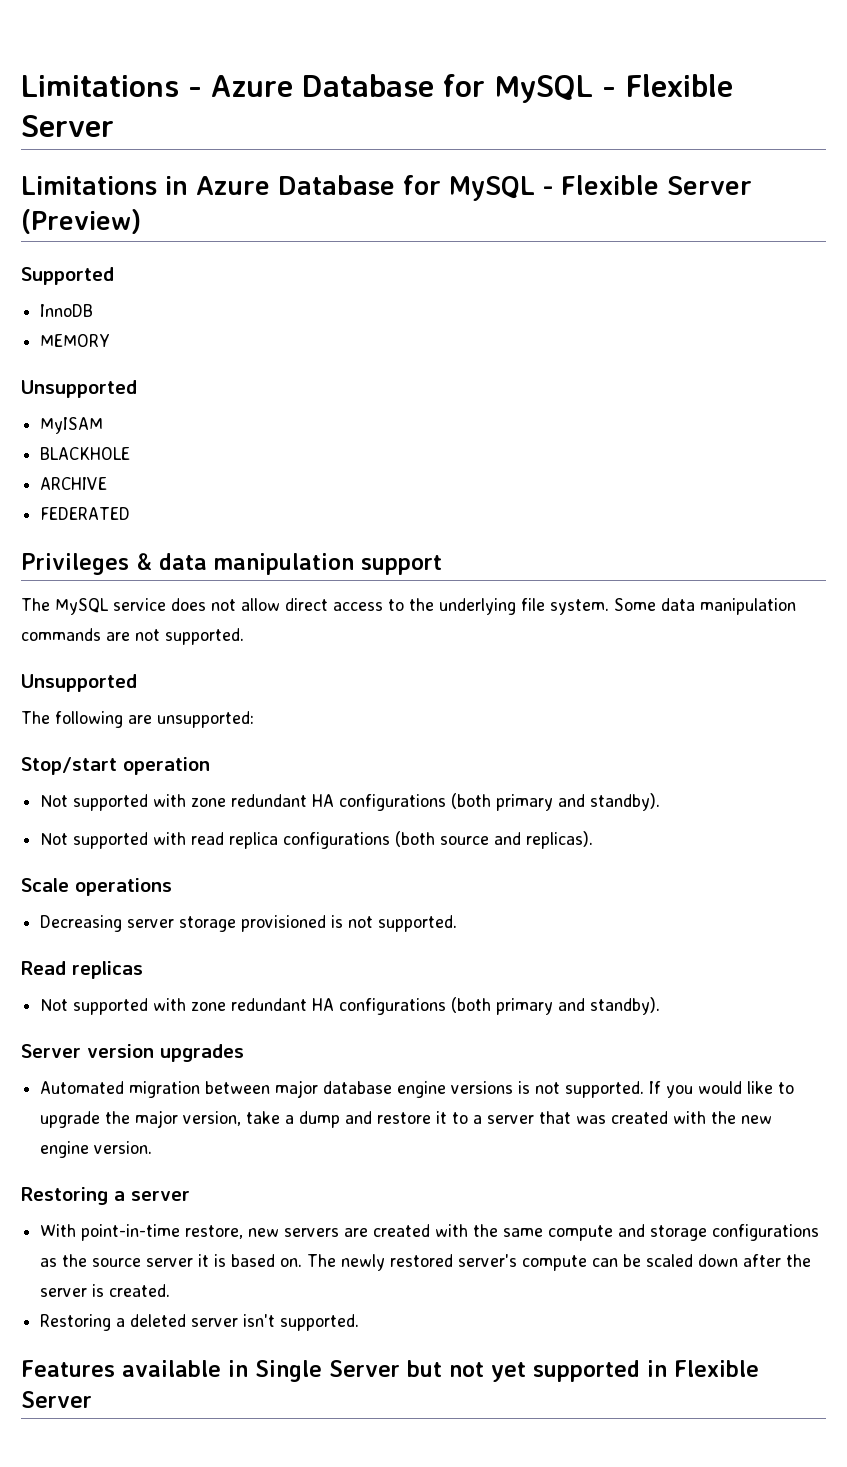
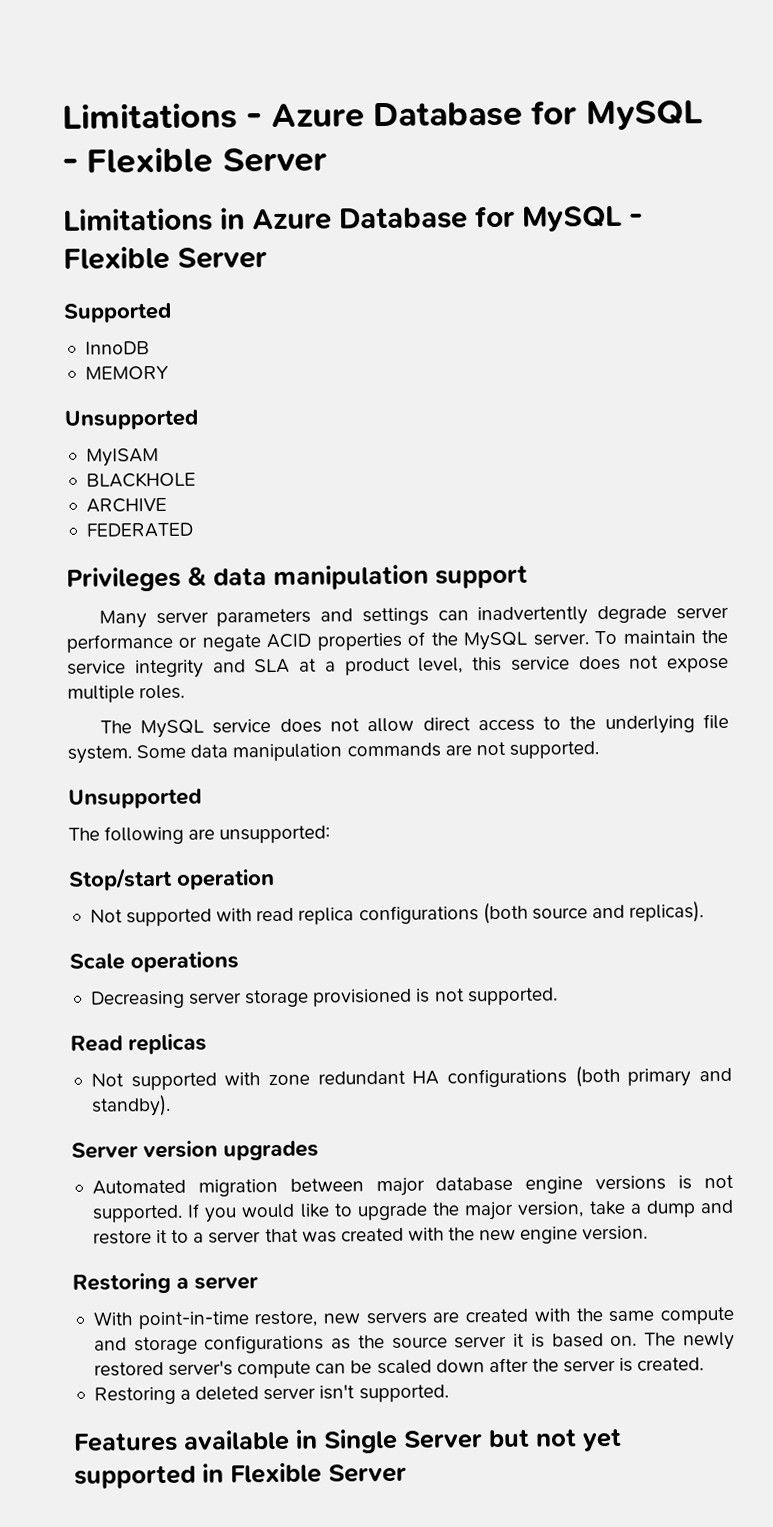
[21,209,141,234] (Preview) -> (267, 258) none
(442, 565) none -> [98,605,729,629] [66,629,728,653] [67,655,729,679] [67,684,186,703] // Many server parameters and settings can inadvertently degrade server performance or negate ACID properties of the MySQL server. To maintain the service integrity and SLA at a product level, this service does not expose multiple roles.
[40,793,661,811] // Not supported with zone redundant HA configurations (both primary and standby). -> (275, 879) none

